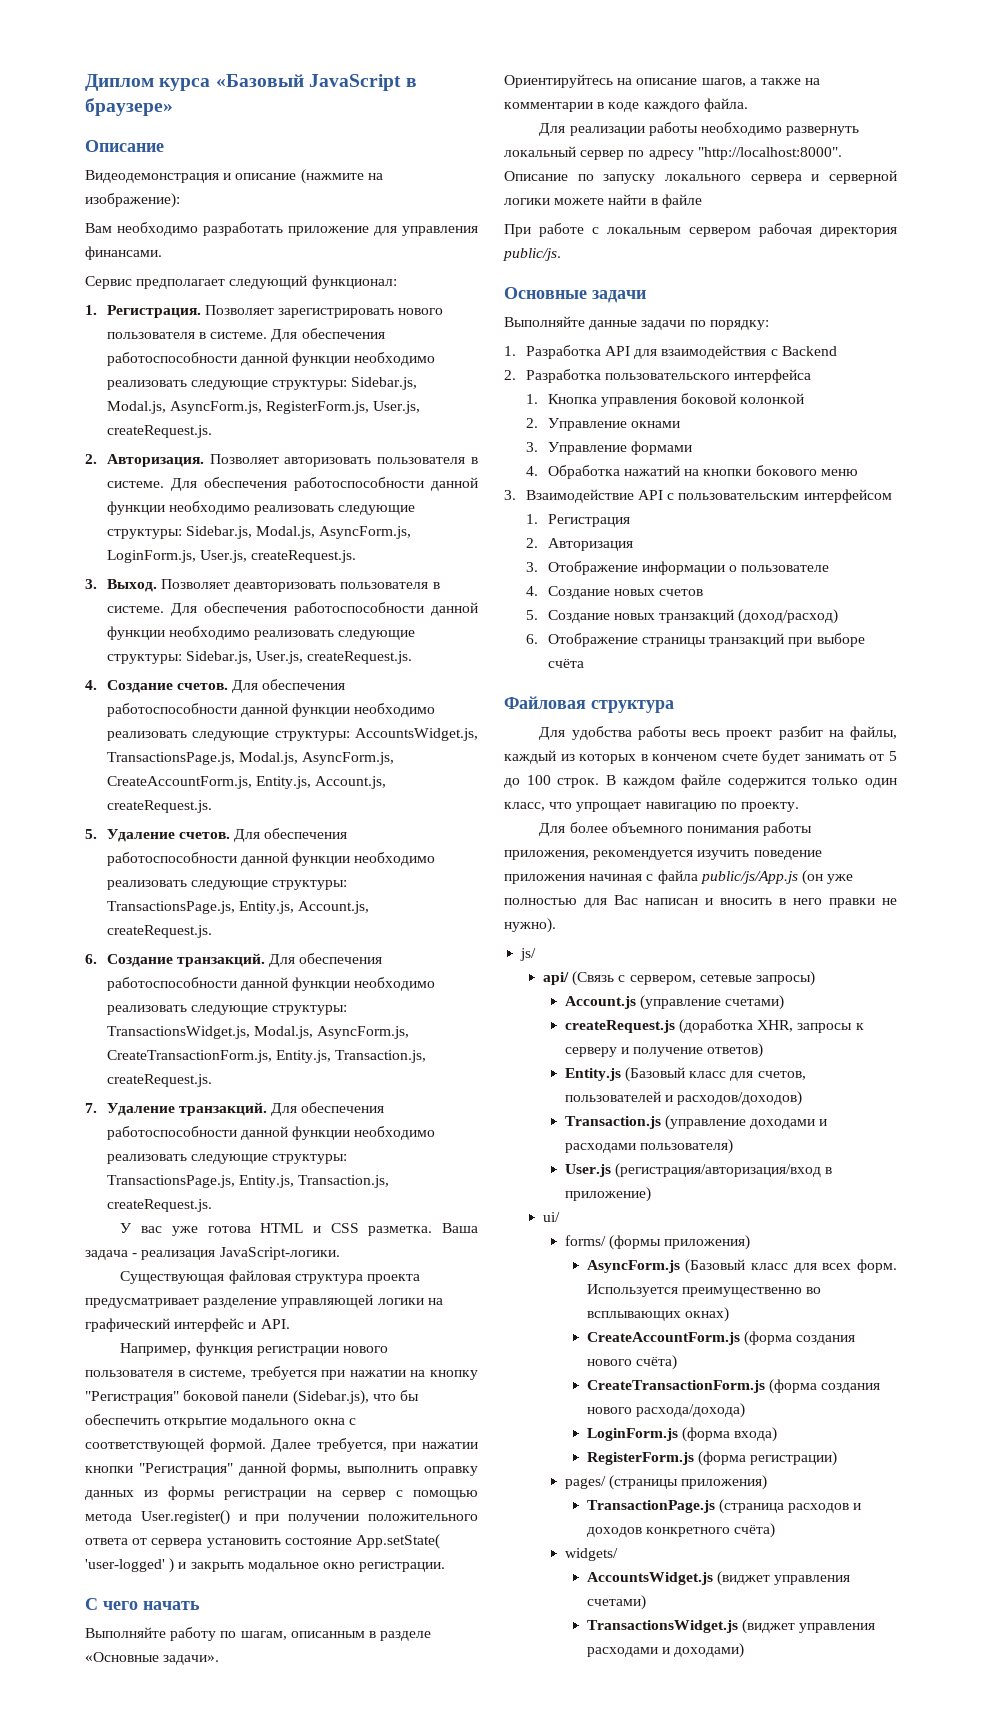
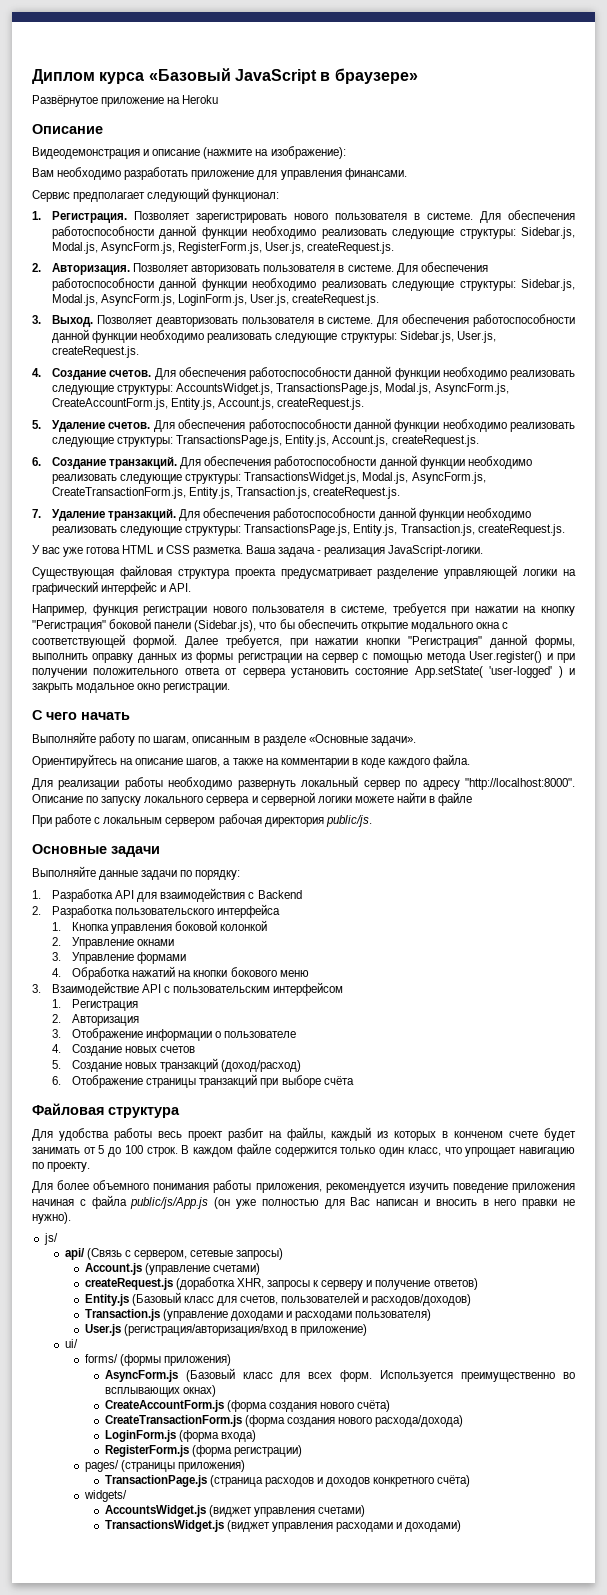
(173, 107) none -> [32,95,219,107] // Развёрнутое приложение на Heroku

